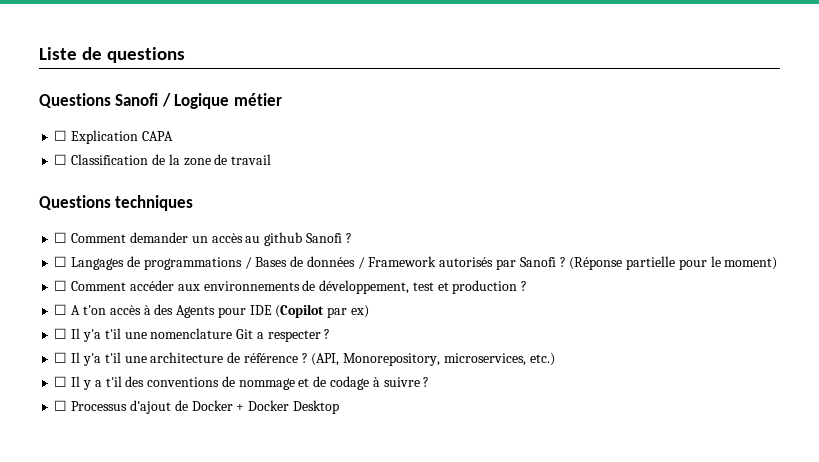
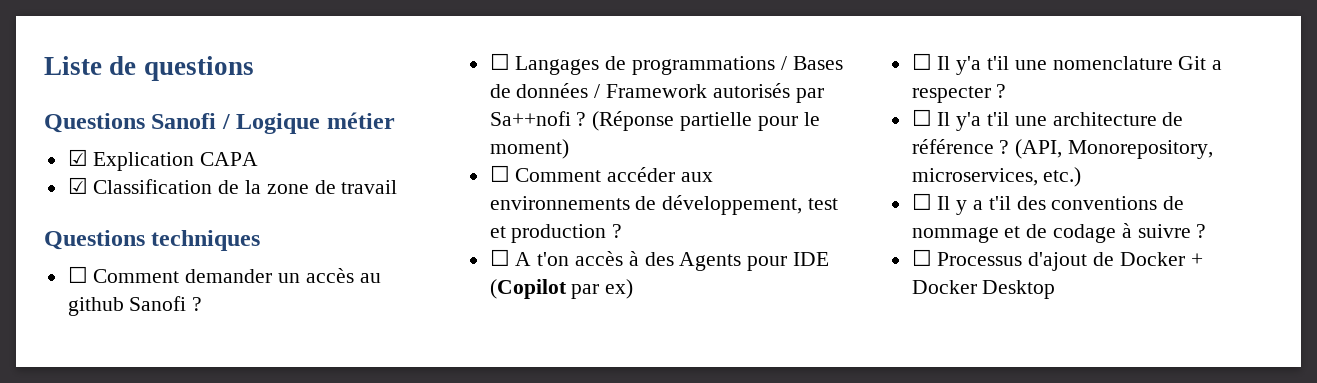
[54,130,68,141] ☐ -> [67,149,88,166] ☑
[54,154,68,165] ☐ -> [67,177,88,194] ☑
[519,257,556,267] Sanofi -> [489,111,571,126] Sa++nofi

